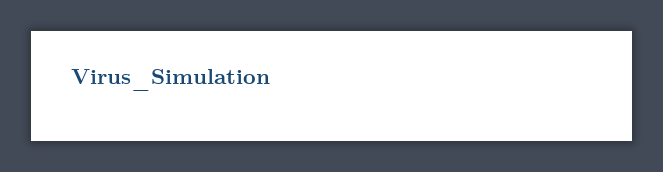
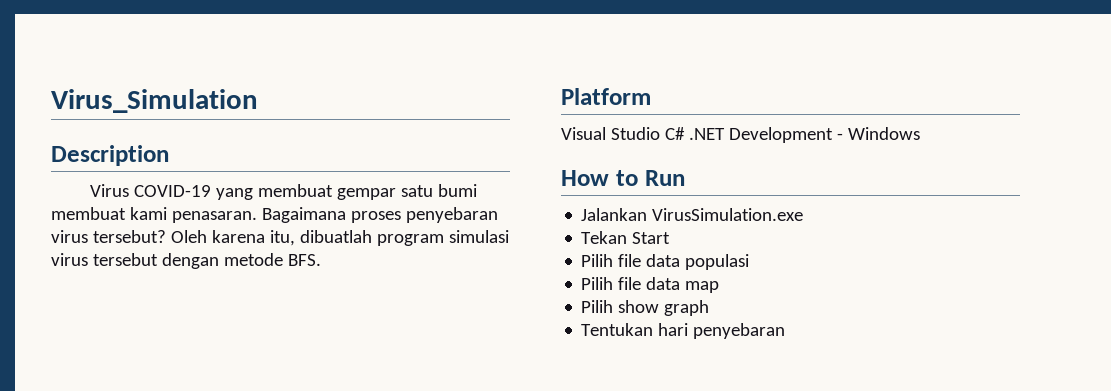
(270, 80) none -> [51,145,169,166] [89,184,477,200] [51,207,498,223] [51,230,509,246] [51,253,321,269] [561,88,651,105] [561,127,920,143] [561,170,685,186] [581,208,804,221] [581,231,671,244] [581,254,750,270] [581,277,720,293] [581,300,710,316] [581,323,786,339] // Description // Virus COVID-19 yang membuat gempar satu bumi membuat kami penasaran. Bagaimana proses penyebaran virus tersebut? Oleh karena itu, dibuatlah program simulasi virus tersebut dengan metode BFS. // Platform // Visual Studio C# .NET Development - Windows // How to Run // Jalankan VirusSimulation.exe // Tekan Start // Pilih file data populasi // Pilih file data map // Pilih show graph // Tentukan hari penyebaran

